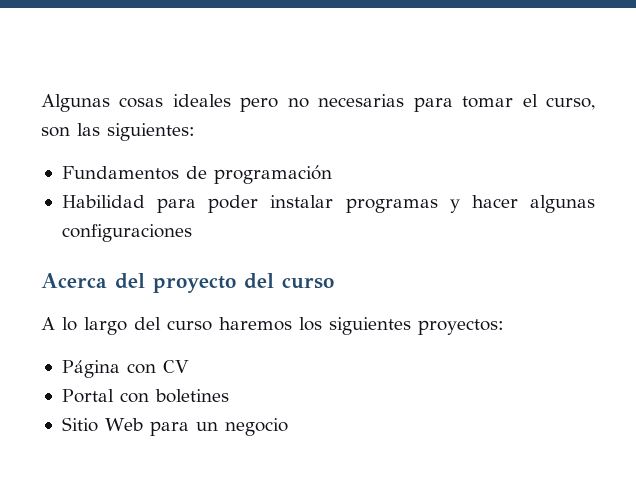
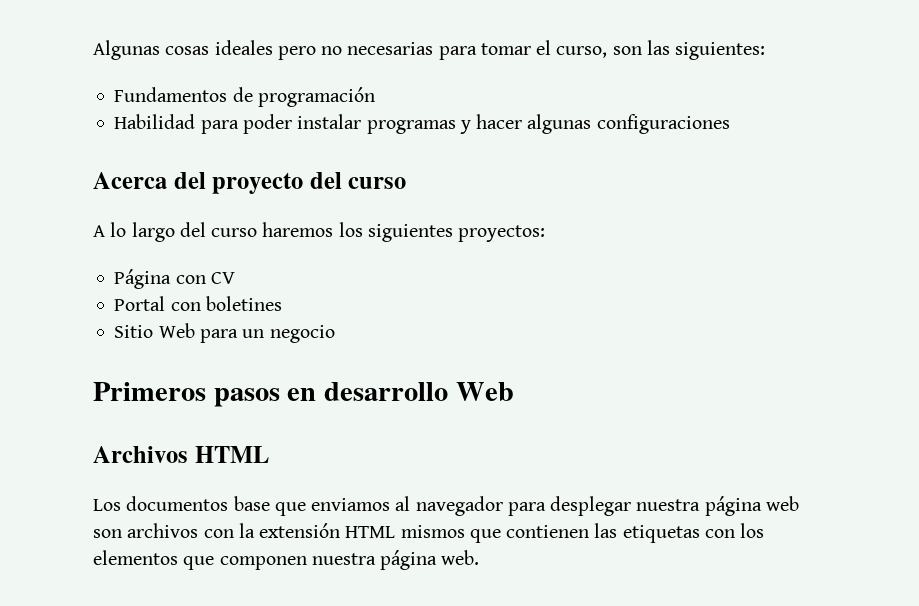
(288, 427) none -> [93,382,514,407] [93,446,269,463] [93,496,799,516] [93,523,765,543] [93,550,480,570] // Primeros pasos en desarrollo Web // Archivos HTML // Los documentos base que enviamos al navegador para desplegar nuestra página web son archivos con la extensión HTML mismos que contienen las etiquetas con los elementos que componen nuestra página web.

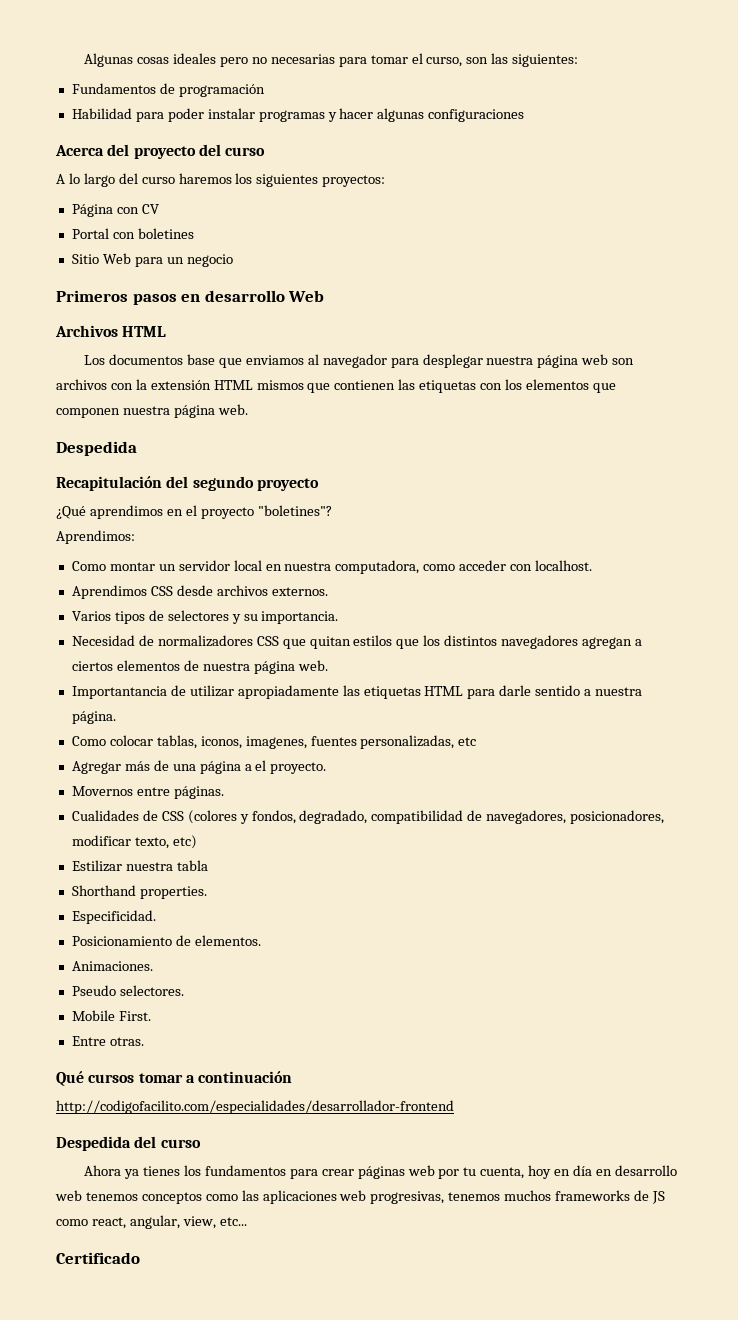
(480, 557) none -> [56,441,137,456] [56,476,319,491] [56,505,332,519] [56,530,135,544] [71,560,593,574] [71,585,328,599] [71,610,339,624] [71,635,642,649] [71,660,328,674] [71,685,643,699] [71,711,116,724] [71,735,477,749] [71,760,327,774] [71,786,224,799] [71,810,665,824] [71,835,197,849] [71,860,208,872] [71,885,207,899] [71,910,156,924] [71,935,261,946] [71,961,153,971] [71,985,184,996] [71,1010,151,1021] [71,1036,144,1046] [56,1071,293,1086] [56,1100,454,1114] [56,1136,201,1151] [84,1165,677,1179] [55,1190,665,1204] [56,1215,247,1229] [56,1252,140,1264] // Despedida // Recapitulación del segundo proyecto // ¿Qué aprendimos en el proyecto "boletines"? // Aprendimos: // Como montar un servidor local en nuestra computadora, como acceder con localhost. // Aprendimos CSS desde archivos externos. // Varios tipos de selectores y su importancia. // Necesidad de normalizadores CSS que quitan estilos que los distintos navegadores agregan a ciertos elementos de nuestra página web. // Importantancia de utilizar apropiadamente las etiquetas HTML para darle sentido a nuestra página. // Como colocar tablas, iconos, imagenes, fuentes personalizadas, etc // Agregar más de una página a el proyecto. // Movernos entre páginas. // Cualidades de CSS (colores y fondos, degradado, compatibilidad de navegadores, posicionadores, modificar texto, etc) // Estilizar nuestra tabla // Shorthand properties. // Especificidad. // Posicionamiento de elementos. // Animaciones. // Pseudo selectores. // Mobile First. // Entre otras. // Qué cursos tomar a continuación // http://codigofacilito.com/especialidades/desarrollador-frontend // Despedida del curso // Ahora ya tienes los fundamentos para crear páginas web por tu cuenta, hoy en día en desarrollo web tenemos conceptos como las aplicaciones web progresivas, tenemos muchos frameworks de JS como react, angular, view, etc... // Certificado

